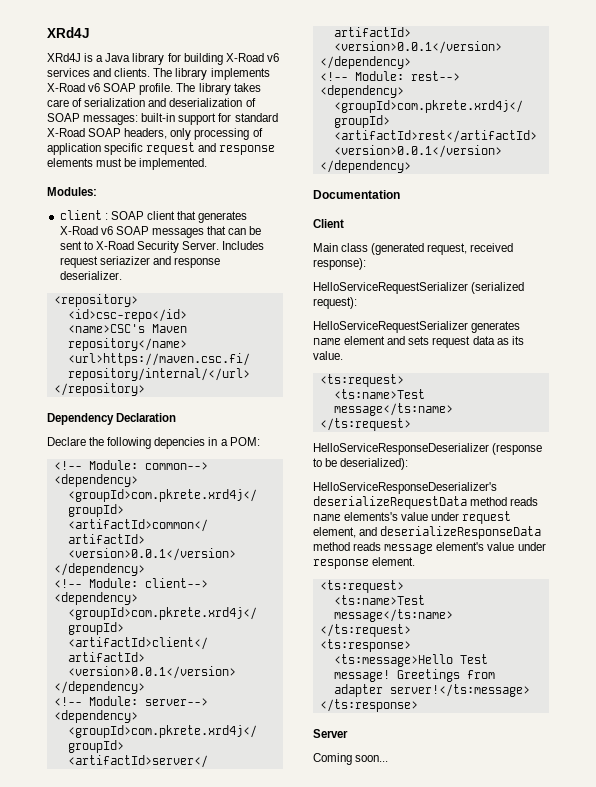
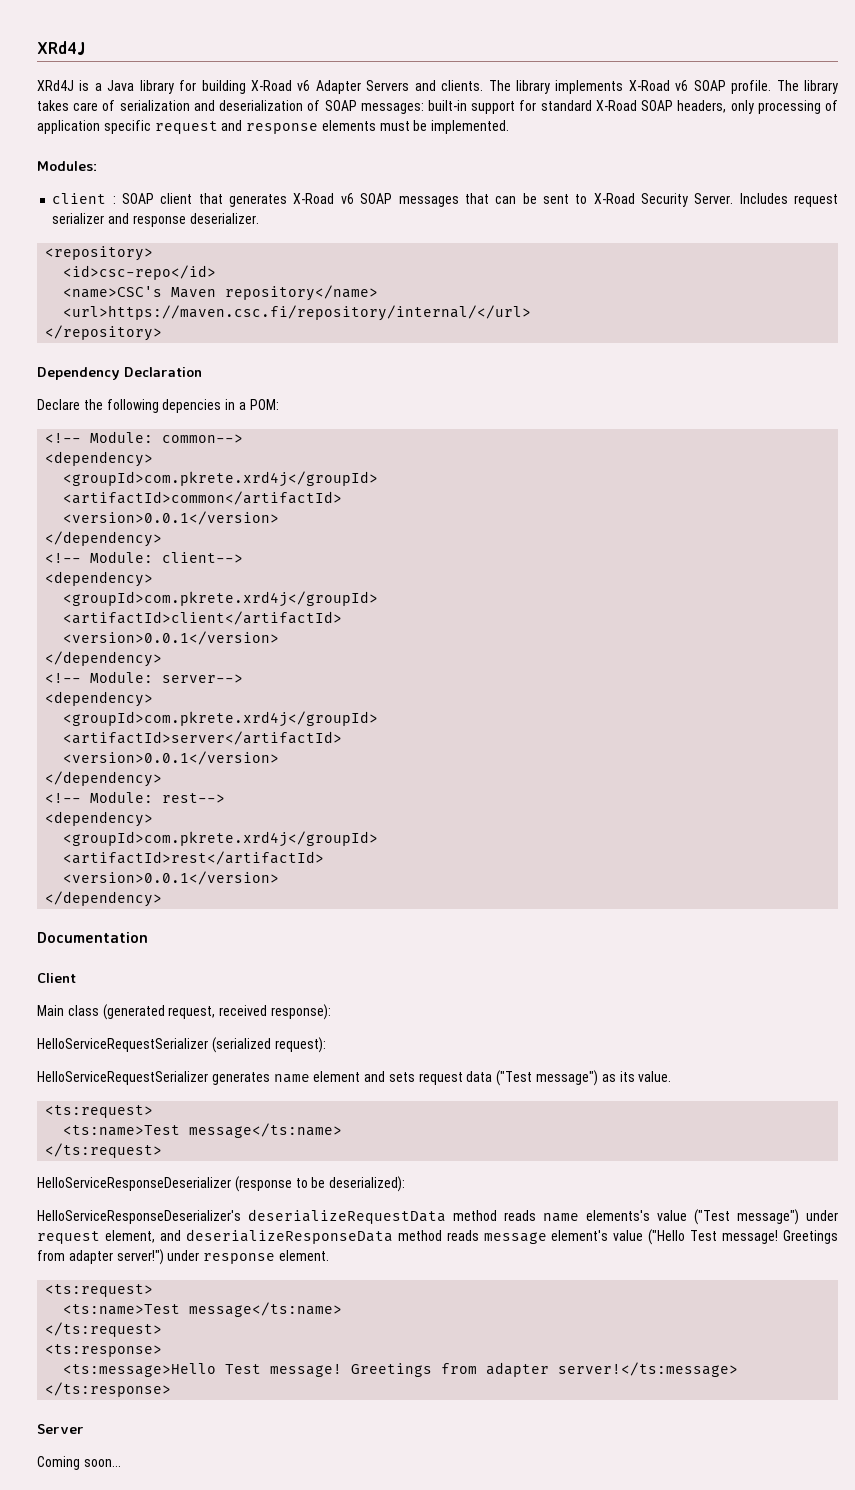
[47,68,90,77] services -> [315,80,410,94] Adapter Servers
[99,256,150,265] seriazizer -> [52,213,105,224] serializer
(495, 340) none -> [496,1070,599,1086] ("Test message")
(429, 516) none -> [694,1209,799,1225] ("Test message")
(515, 546) none -> [648,1229,838,1245] [37,1249,164,1265] ("Hello Test message! Greetings from adapter server!")

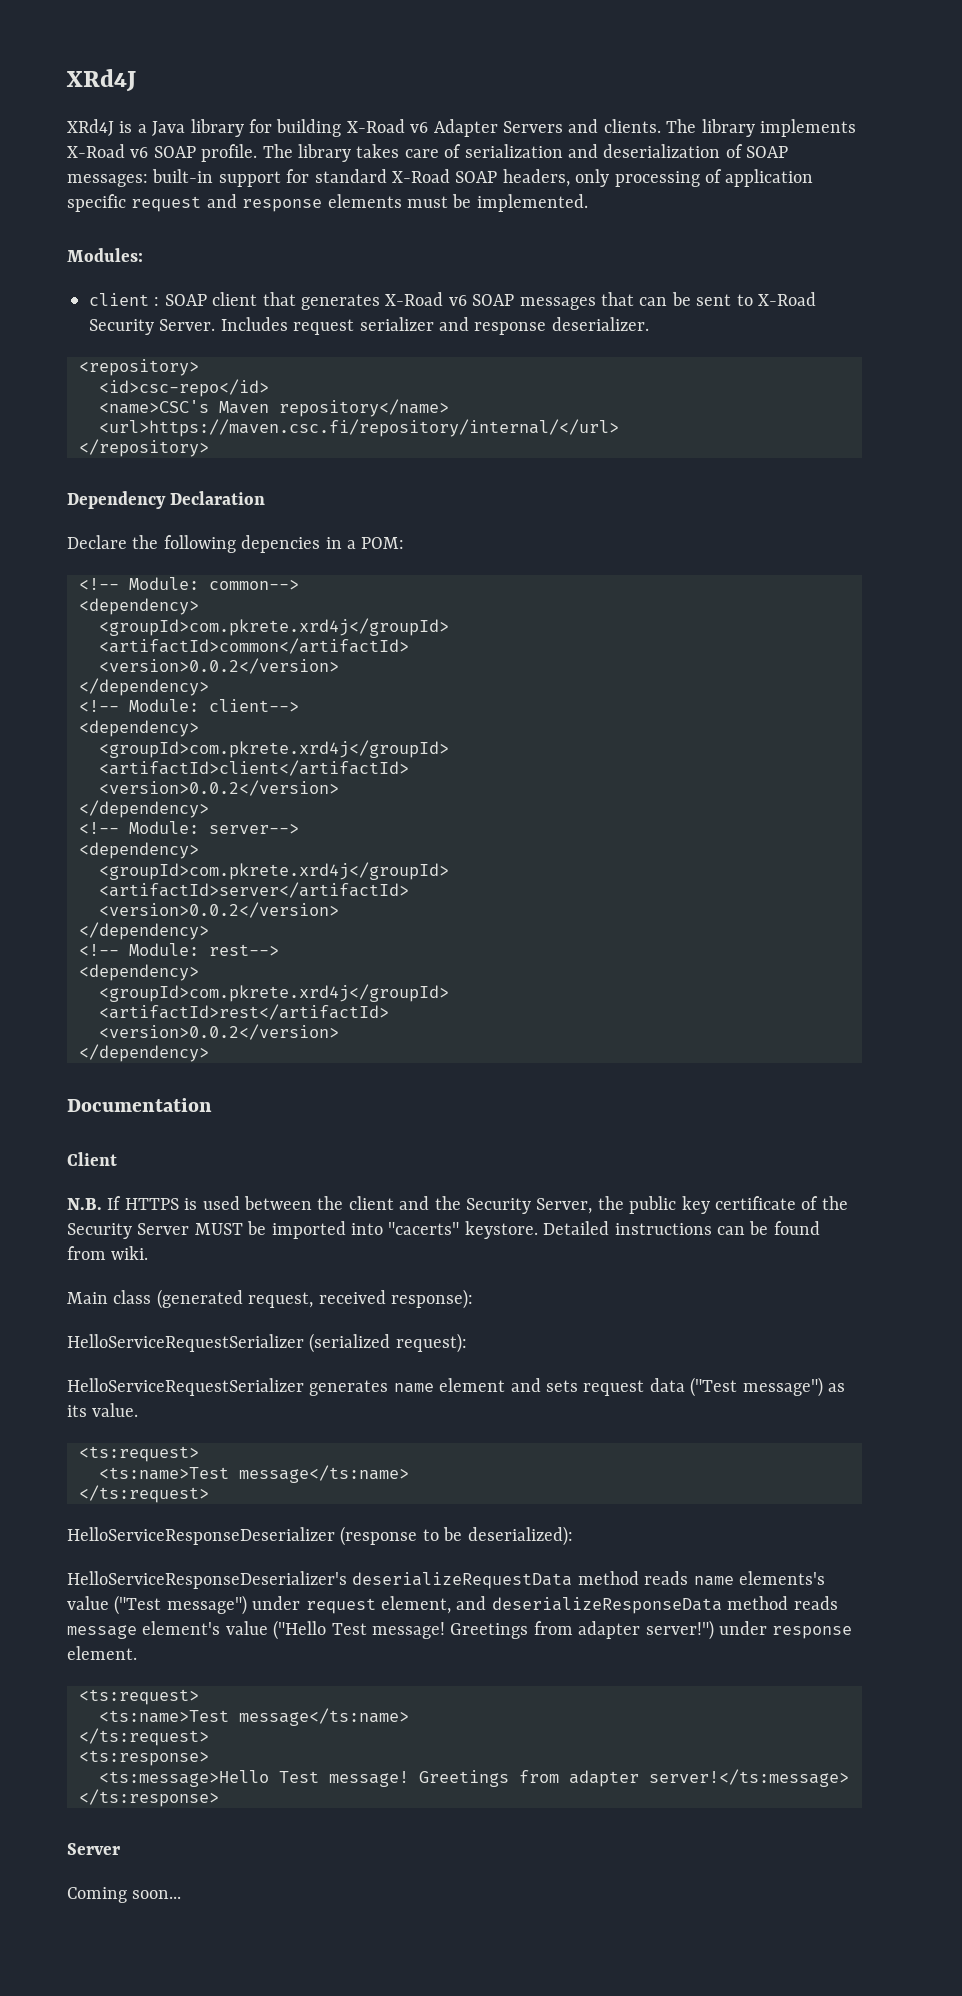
[63,511,280,525] <version>0.0.1</version> -> [99,658,339,674] <version>0.0.2</version>
[63,631,280,645] <version>0.0.1</version> -> [99,780,339,796] <version>0.0.2</version>
[63,751,280,765] <version>0.0.1</version> -> [99,902,339,918] <version>0.0.2</version>
[63,871,280,885] <version>0.0.1</version> -> [99,1024,339,1040] <version>0.0.2</version>
(76, 978) none -> [67,1196,848,1214] [67,1221,820,1239] [67,1246,149,1260] // N.B. If HTTPS is used between the client and the Security Server, the public key certificate of the Security Server MUST be imported into "cacerts" keystore. Detailed instructions can be found from wiki.

